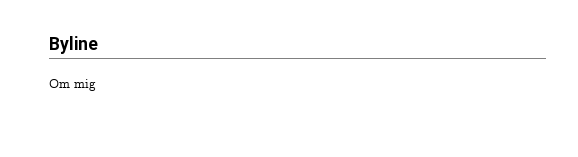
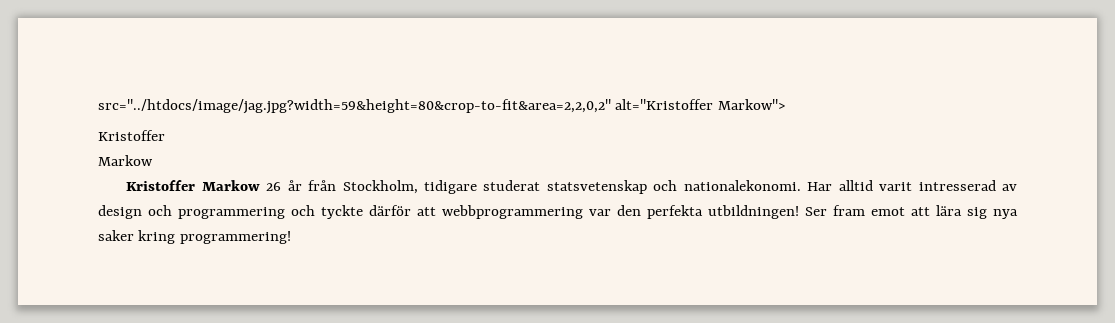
[49,36,98,54] [49,79,96,91] Byline // Om mig -> [98,99,786,114] [98,130,165,141] [98,155,153,166] [126,180,1018,194] [98,205,1018,219] [98,230,291,244] src="../htdocs/image/jag.jpg?width=59&height=80&crop-to-fit&area=2,2,0,2" alt="Kristoffer Markow"> // Kristoffer // Markow // Kristoffer Markow 26 år från Stockholm, tidigare studerat statsvetenskap och nationalekonomi. Har alltid varit intresserad av design och programmering och tyckte därför att webbprogrammering var den perfekta utbildningen! Ser fram emot att lära sig nya saker kring programmering!

